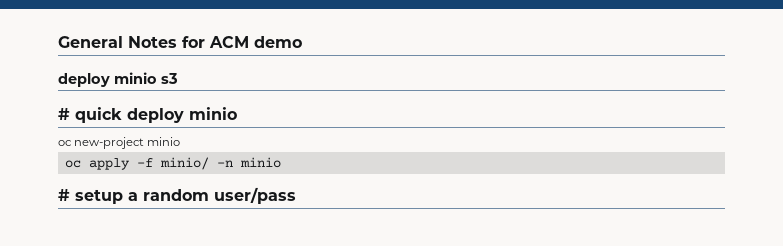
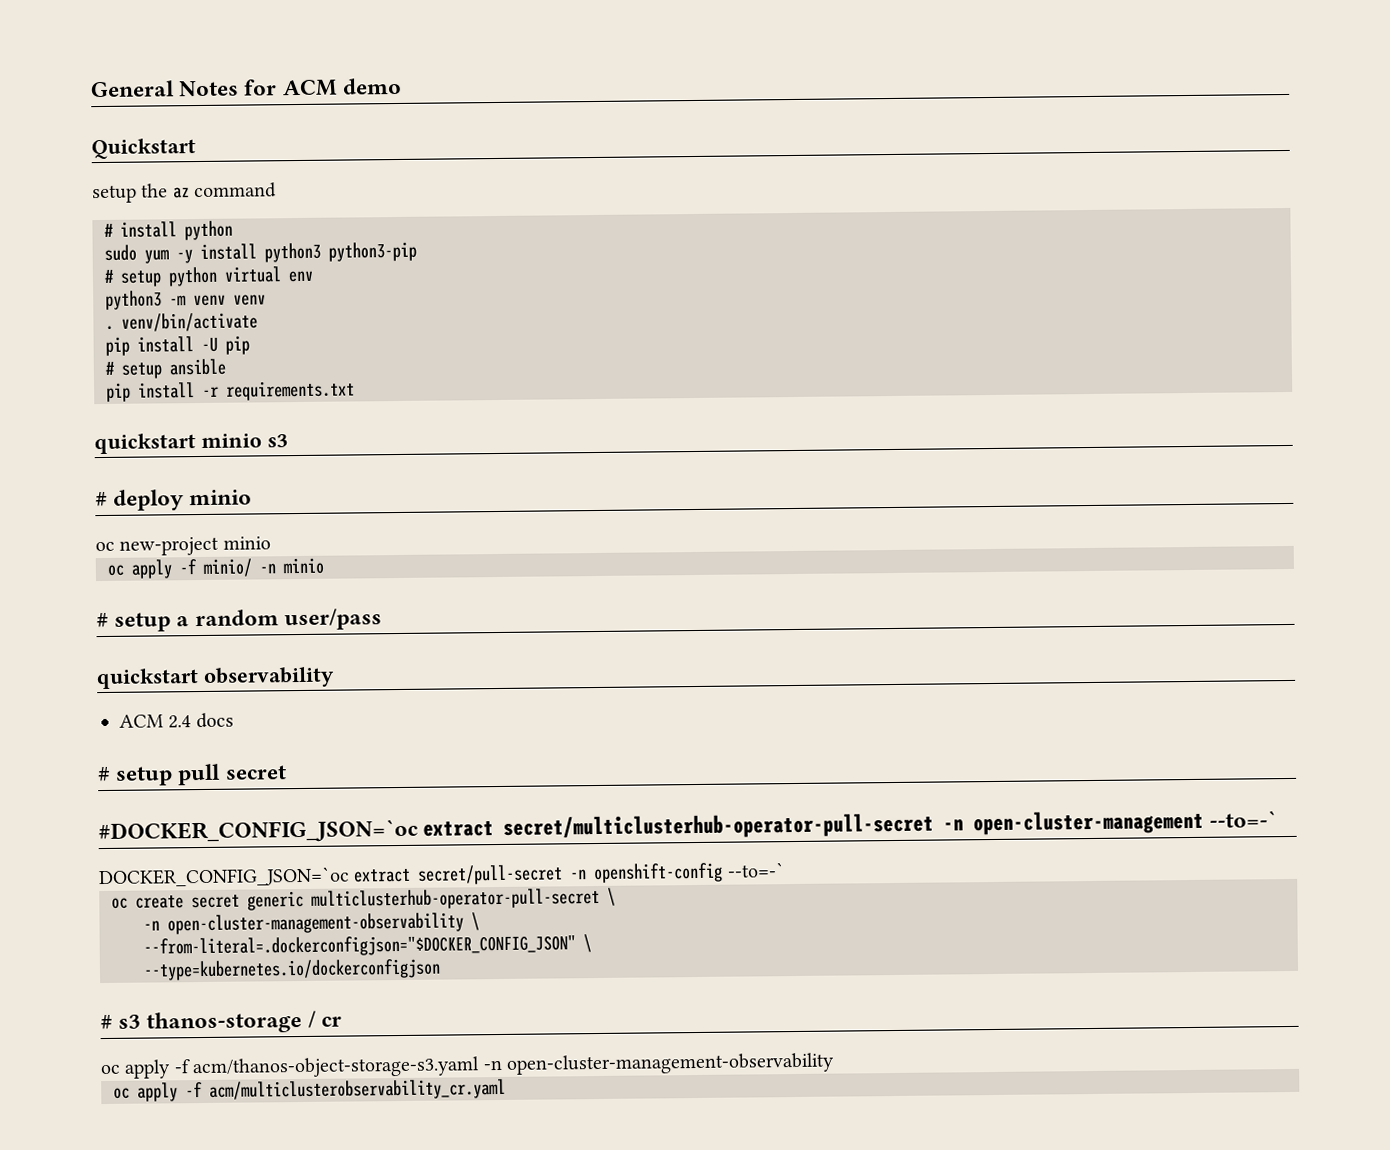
[58,73,110,87] deploy -> [91,138,196,160] [92,182,278,204] [104,220,233,241] [104,241,417,264] [104,266,314,287] [105,290,266,310] [105,312,258,332] [105,335,250,356] [105,358,226,379] [106,380,355,402] [94,433,196,455] Quickstart // setup the az command // # install python // sudo yum -y install python3 python3-pip // # setup python virtual env // python3 -m venv venv // . venv/bin/activate // pip install -U pip // # setup ansible // pip install -r requirements.txt // quickstart
[75,107,122,123] quick -> (108, 499) none
(296, 195) none -> [96,666,335,690] [119,712,234,729] [97,763,287,786] [98,809,1278,845] [98,862,785,888] [111,887,616,911] [143,912,480,935] [143,934,592,958] [143,958,441,981] [100,1010,342,1034] [100,1052,835,1079] [113,1078,506,1102] // quickstart observability // ACM 2.4 docs // # setup pull secret // #DOCKER_CONFIG_JSON=`oc extract secret/multiclusterhub-operator-pull-secret -n open-cluster-management --to=-` // DOCKER_CONFIG_JSON=`oc extract secret/pull-secret -n openshift-config --to=-` // oc create secret generic multiclusterhub-operator-pull-secret \ // -n open-cluster-management-observability \ // --from-literal=.dockerconfigjson="$DOCKER_CONFIG_JSON" \ // --type=kubernetes.io/dockerconfigjson // # s3 thanos-storage / cr // oc apply -f acm/thanos-object-storage-s3.yaml -n open-cluster-management-observability // oc apply -f acm/multiclusterobservability_cr.yaml

